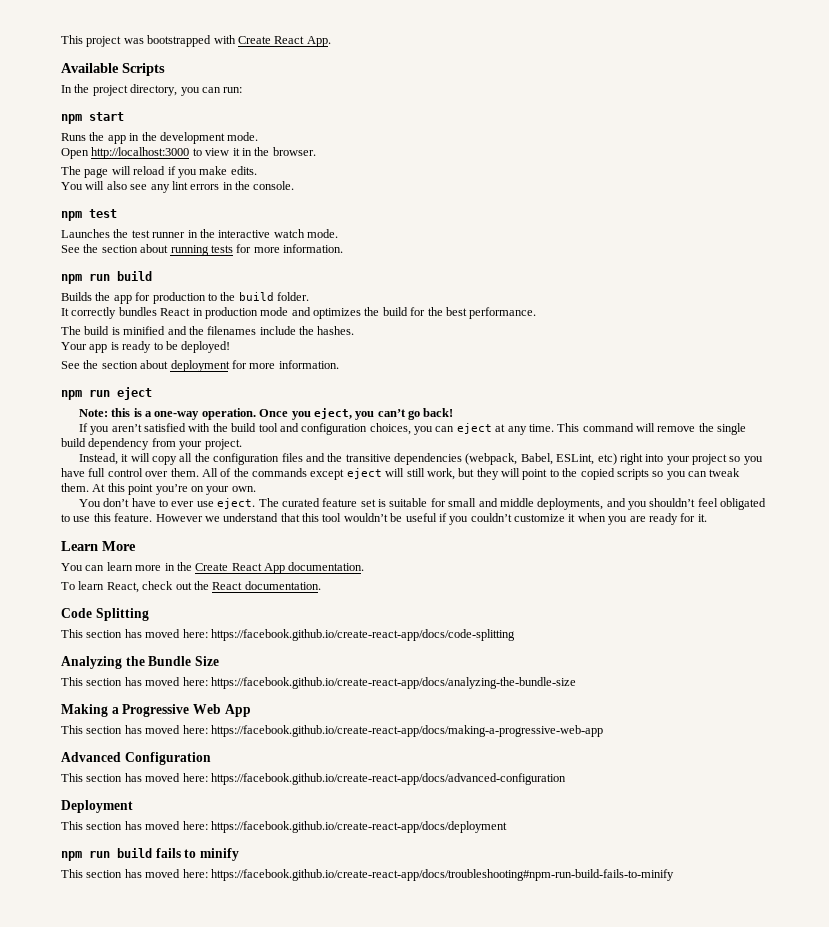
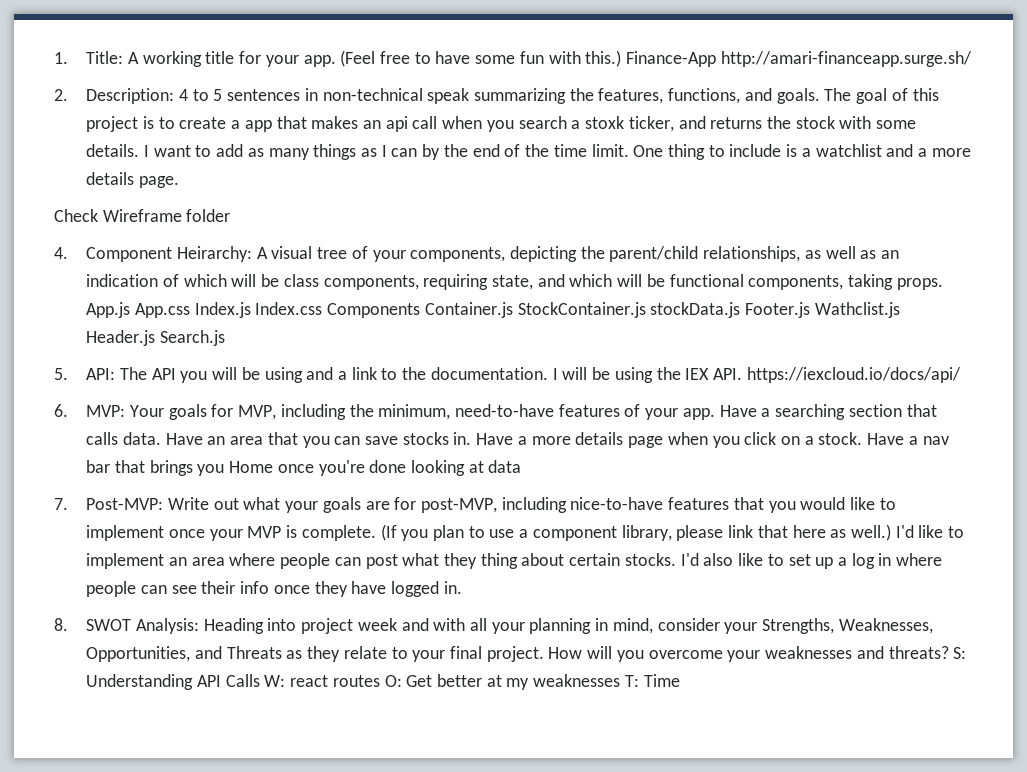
[61,35,331,47] [61,63,165,76] [61,84,243,96] [61,112,124,124] [61,132,259,144] [61,147,316,159] [61,166,257,178] [61,181,295,193] [61,209,117,221] [61,229,338,238] [61,244,343,256] [61,271,152,284] [61,292,309,304] [61,307,537,319] [61,326,355,335] [61,341,231,353] [61,360,339,372] [61,387,152,400] [78,408,454,420] [78,423,747,435] [61,438,242,450] [78,453,763,465] [61,468,741,480] [61,483,256,495] [78,498,767,510] [61,513,707,525] [61,541,136,551] [61,562,365,574] [61,581,321,593] [61,608,149,621] [61,629,515,641] [61,656,219,669] [61,677,576,689] [61,704,251,717] [61,725,603,737] [61,752,211,765] [61,773,566,785] [61,800,133,813] [61,821,507,833] [61,848,239,861] [61,869,674,881] This project was bootstrapped with Create React App. // Available Scripts // In the project directory, you can run: // npm start // Runs the app in the development mode. // Open http://localhost:3000 to view it in the browser. // The page will reload if you make edits. // You will also see any lint errors in the console. // npm test // Launches the test runner in the interactive watch mode. // See the section about running tests for more information. // npm run build // Builds the app for production to the build folder. // It correctly bundles React in production mode and optimizes the build for the best performance. // The build is minified and the filenames include the hashes. // Your app is ready to be deployed! // See the section about deployment for more information. // npm run eject // Note: this is a one-way operation. Once you eject, you can’t go back! // If you aren’t satisfied with the build tool and configuration choices, you can eject at any time. This command will remove the single build dependency from your project. // Instead, it will copy all the configuration files and the transitive dependencies (webpack, Babel, ESLint, etc) right into your project so you have full control over them. All of the commands except eject will still work, but they will point to the copied scripts so you can tweak them. At this point you’re on your own. // You don’t have to ever use eject. The curated feature set is suitable for small and middle deployments, and you shouldn’t feel obligated to use this feature. However we understand that this tool wouldn’t be useful if you couldn’t customize it when you are ready for it. // Learn More // You can learn more in the Create React App documentation. // To learn React, check out the React documentation. // Code Splitting // This section has moved here: https://facebook.github.io/create-react-app/docs/code-splitting // Analyzing the Bundle Size // This section has moved here: https://facebook.github.io/create-react-app/docs/analyzing-the-bundle-size // Making a Progressive Web App // This section has moved here: https://facebook.github.io/create-react-app/docs/making-a-progressive-web-app // Advanced Configuration // This section has moved here: https://facebook.github.io/create-react-app/docs/advanced-configuration // Deployment // This section has moved here: https://facebook.github.io/create-react-app/docs/deployment // npm run build fails to minify // This section has moved here: https://facebook.github.io/create-react-app/docs/troubleshooting#npm-run-build-fails-to-minify -> [54,50,972,67] [54,88,939,104] [86,116,917,132] [86,144,971,160] [86,172,179,188] [54,209,231,222] [54,246,900,262] [86,274,943,290] [86,302,900,318] [86,330,225,346] [54,367,961,383] [54,404,937,420] [86,432,949,448] [86,460,522,476] [54,497,896,513] [86,524,965,541] [86,553,943,569] [86,581,462,597] [54,618,933,634] [86,646,967,662] [86,674,680,690] 1. Title: A working title for your app. (Feel free to have some fun with this.) Finance-App http://amari-financeapp.surge.sh/ // 2. Description: 4 to 5 sentences in non-technical speak summarizing the features, functions, and goals. The goal of this project is to create a app that makes an api call when you search a stoxk ticker, and returns the stock with some details. I want to add as many things as I can by the end of the time limit. One thing to include is a watchlist and a more details page. // Check Wireframe folder // 4. Component Heirarchy: A visual tree of your components, depicting the parent/child relationships, as well as an indication of which will be class components, requiring state, and which will be functional components, taking props. App.js App.css Index.js Index.css Components Container.js StockContainer.js stockData.js Footer.js Wathclist.js Header.js Search.js // 5. API: The API you will be using and a link to the documentation. I will be using the IEX API. https://iexcloud.io/docs/api/ // 6. MVP: Your goals for MVP, including the minimum, need-to-have features of your app. Have a searching section that calls data. Have an area that you can save stocks in. Have a more details page when you click on a stock. Have a nav bar that brings you Home once you're done looking at data // 7. Post-MVP: Write out what your goals are for post-MVP, including nice-to-have features that you would like to implement once your MVP is complete. (If you plan to use a component library, please link that here as well.) I'd like to implement an area where people can post what they thing about certain stocks. I'd also like to set up a log in where people can see their info once they have logged in. // 8. SWOT Analysis: Heading into project week and with all your planning in mind, consider your Strengths, Weaknesses, Opportunities, and Threats as they relate to your final project. How will you overcome your weaknesses and threats? S: Understanding API Calls W: react routes O: Get better at my weaknesses T: Time

